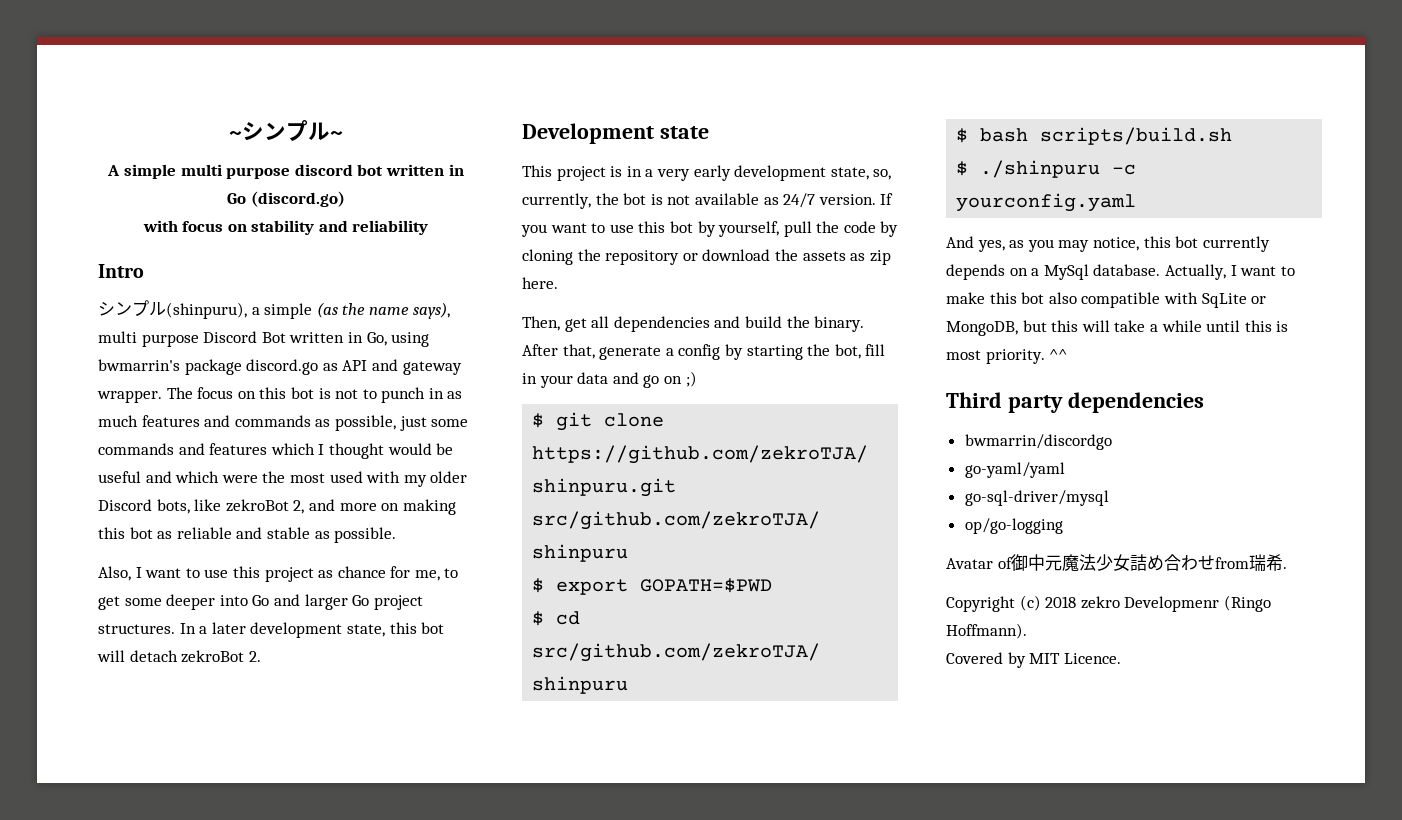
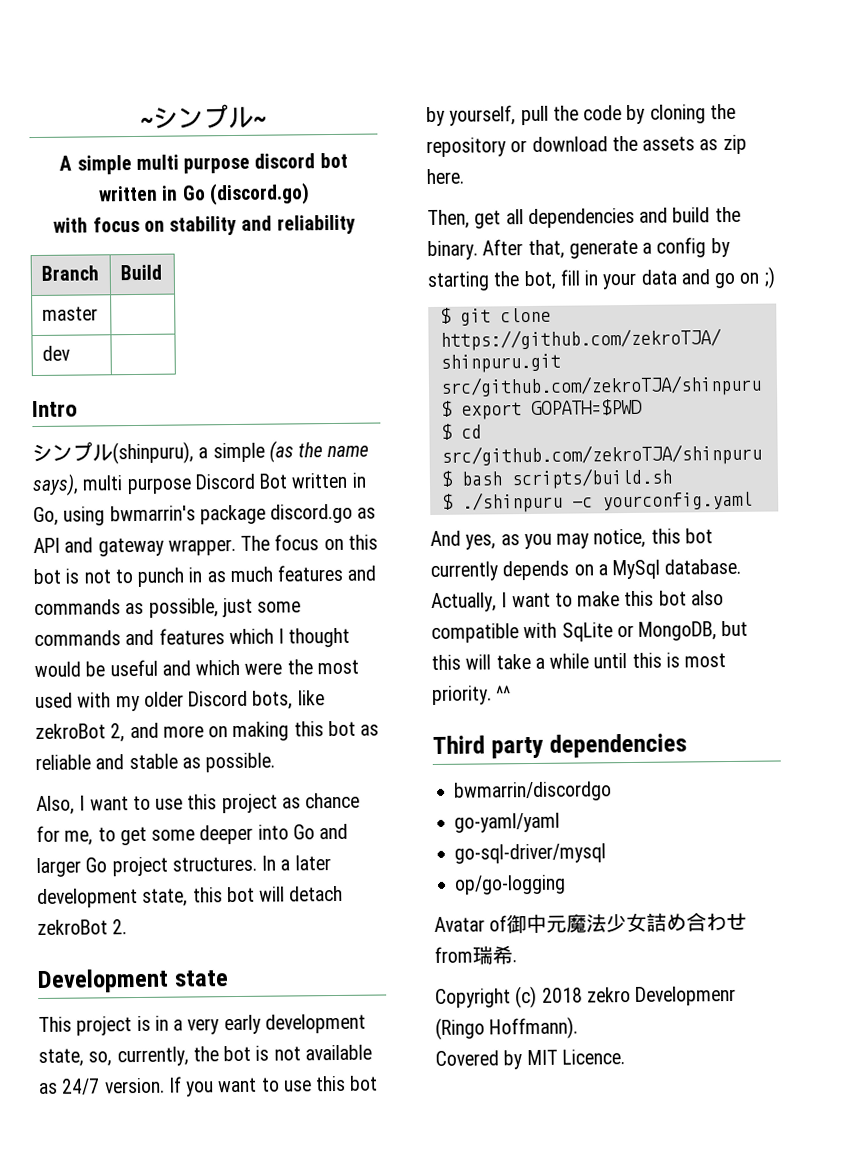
(429, 227) none -> [40,265,99,281] [119,264,162,281] [41,306,98,321] [41,345,70,361] // Branch | Build // master | // dev |

